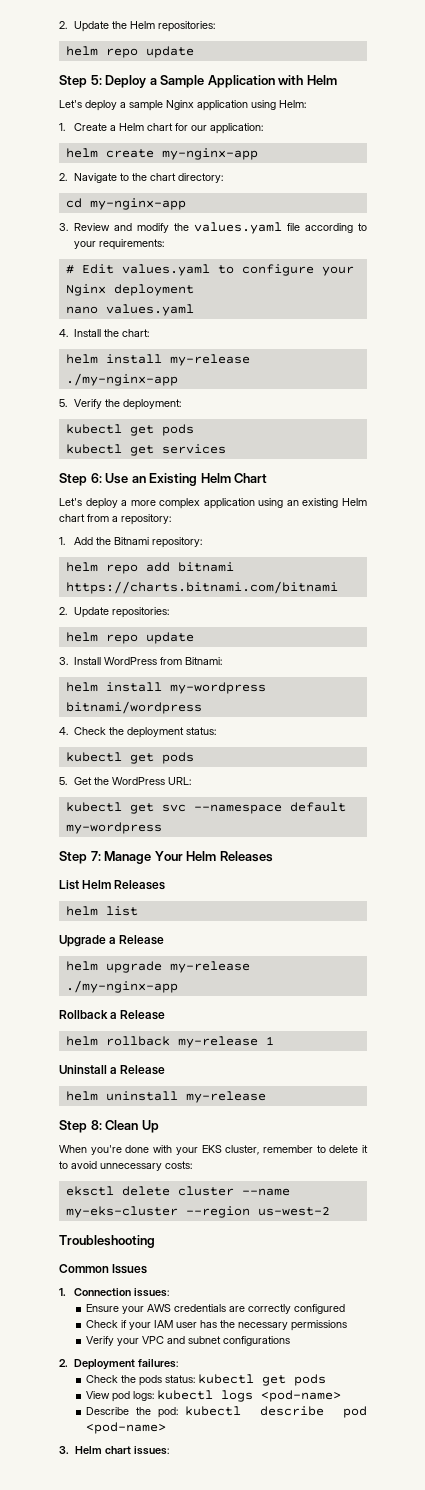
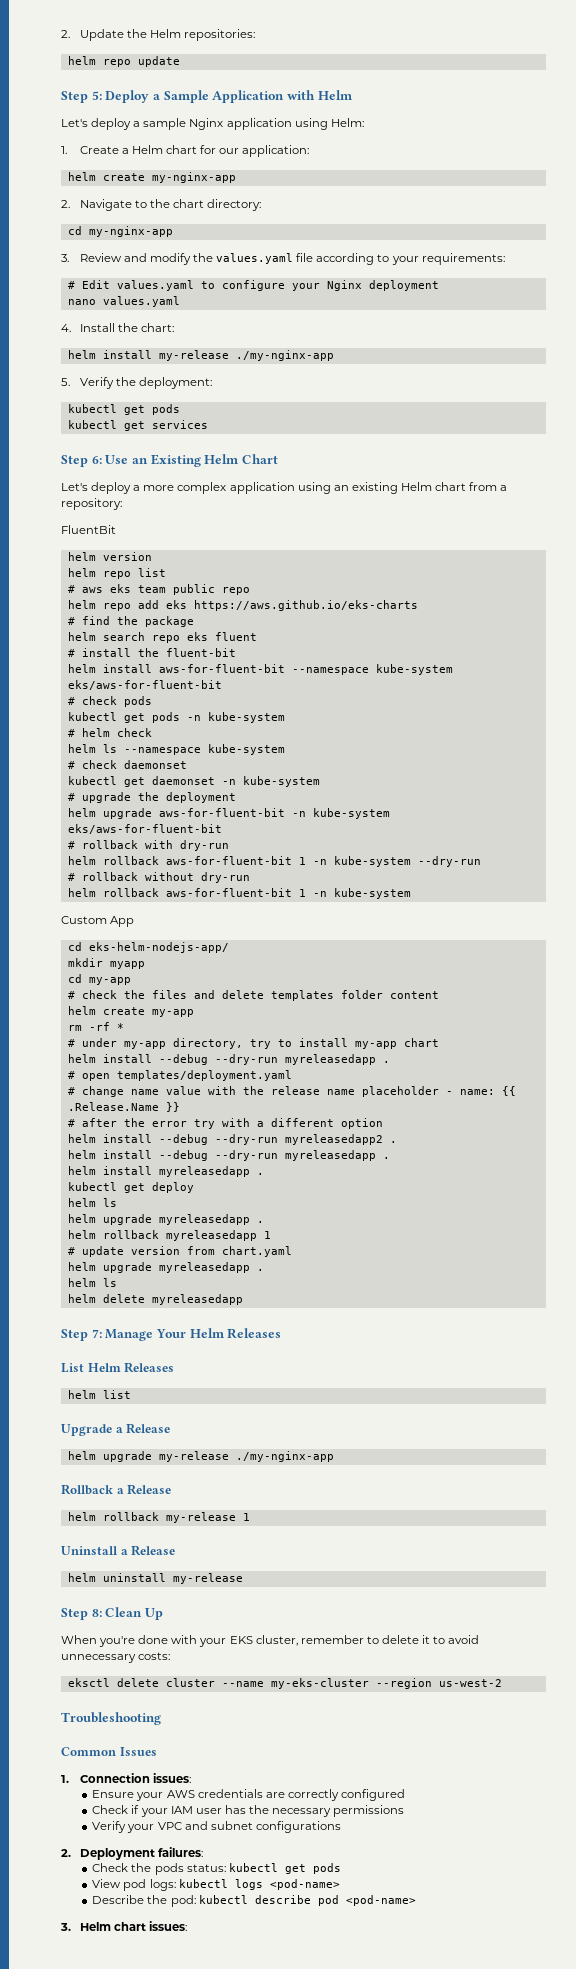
[59,537,202,548] [65,562,234,574] [65,581,338,594] [59,607,169,618] [65,632,194,644] [59,657,222,665] [65,682,266,694] [65,701,202,714] [59,727,216,738] [65,752,194,764] [59,777,191,785] [65,802,346,814] [65,822,162,834] 1. Add the Bitnami repository: // helm repo add bitnami https://charts.bitnami.com/bitnami // 2. Update repositories: // helm repo update // 3. Install WordPress from Bitnami: // helm install my-wordpress bitnami/wordpress // 4. Check the deployment status: // kubectl get pods // 5. Get the WordPress URL: // kubectl get svc --namespace default my-wordpress -> [61,525,116,534] [67,552,152,561] [67,568,166,579] [67,584,250,595] [67,600,418,611] [67,616,194,627] [67,632,257,643] [67,648,236,657] [67,664,453,675] [67,680,222,690] [67,696,152,707] [67,712,285,723] [67,728,152,737] [67,744,285,755] [67,760,187,769] [67,776,320,787] [67,792,236,803] [67,808,390,819] [67,824,222,834] [67,840,229,851] [67,856,481,867] [67,872,250,883] [67,888,411,899] [61,916,135,927] [67,942,229,953] [67,958,145,969] [67,974,131,985] [67,990,439,1001] [67,1006,194,1017] [67,1022,124,1031] [67,1038,439,1049] [67,1054,390,1065] [67,1070,292,1081] [67,1086,516,1097] [67,1102,180,1112] [67,1118,383,1129] [67,1134,397,1145] [67,1150,390,1161] [67,1166,264,1177] [67,1182,194,1193] [67,1198,117,1207] [67,1214,264,1225] [67,1230,271,1241] [67,1246,292,1257] [67,1262,264,1273] [67,1278,117,1287] [67,1294,243,1305] FluentBit // helm version // helm repo list // # aws eks team public repo // helm repo add eks https://aws.github.io/eks-charts // # find the package // helm search repo eks fluent // # install the fluent-bit // helm install aws-for-fluent-bit --namespace kube-system eks/aws-for-fluent-bit // # check pods // kubectl get pods -n kube-system // # helm check // helm ls --namespace kube-system // # check daemonset // kubectl get daemonset -n kube-system // # upgrade the deployment // helm upgrade aws-for-fluent-bit -n kube-system eks/aws-for-fluent-bit // # rollback with dry-run // helm rollback aws-for-fluent-bit 1 -n kube-system --dry-run // # rollback without dry-run // helm rollback aws-for-fluent-bit 1 -n kube-system // Custom App // cd eks-helm-nodejs-app/ // mkdir myapp // cd my-app // # check the files and delete templates folder content // helm create my-app // rm -rf * // # under my-app directory, try to install my-app chart // helm install --debug --dry-run myreleasedapp . // # open templates/deployment.yaml // # change name value with the release name placeholder - name: {{ .Release.Name }} // # after the error try with a different option // helm install --debug --dry-run myreleasedapp2 . // helm install --debug --dry-run myreleasedapp . // helm install myreleasedapp . // kubectl get deploy // helm ls // helm upgrade myreleasedapp . // helm rollback myreleasedapp 1 // # update version from chart.yaml // helm upgrade myreleasedapp . // helm ls // helm delete myreleasedapp

